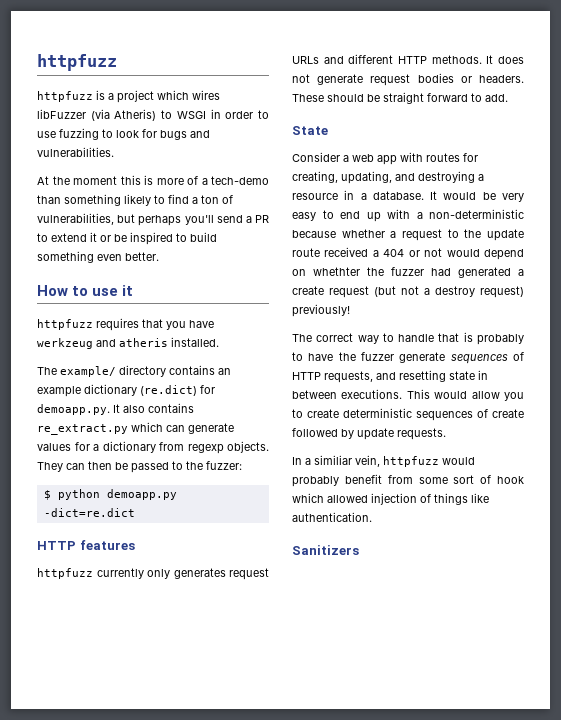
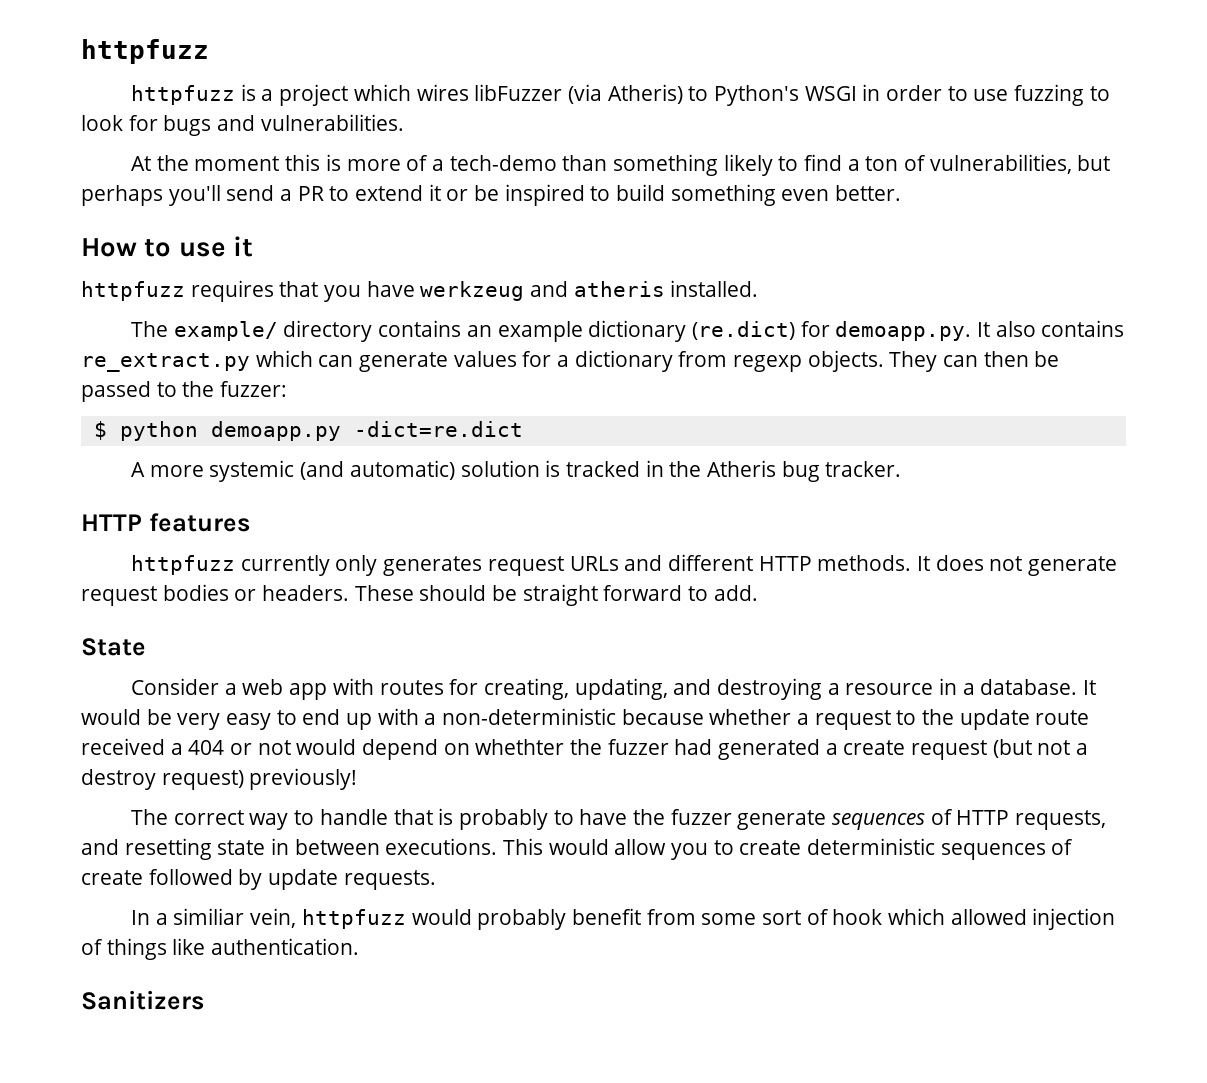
(173, 114) none -> [713,85,799,106] Python's
(135, 512) none -> [131,460,902,482] // A more systemic (and automatic) solution is tracked in the Atheris bug tracker.

